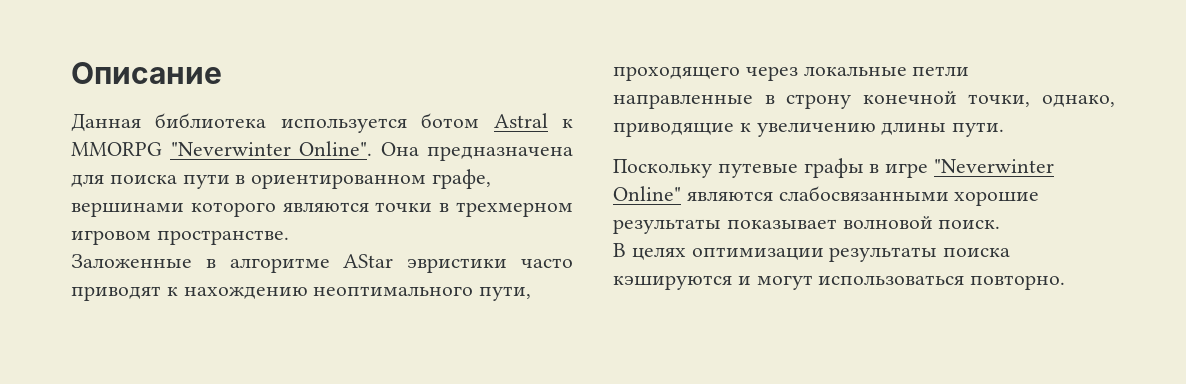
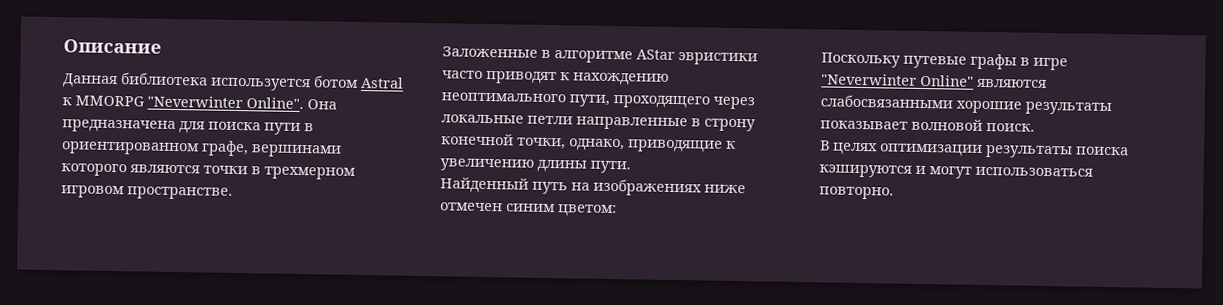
(1005, 129) none -> [440,177,746,197] [440,202,617,218] // Найденный путь на изображениях ниже отмечен синим цветом:

